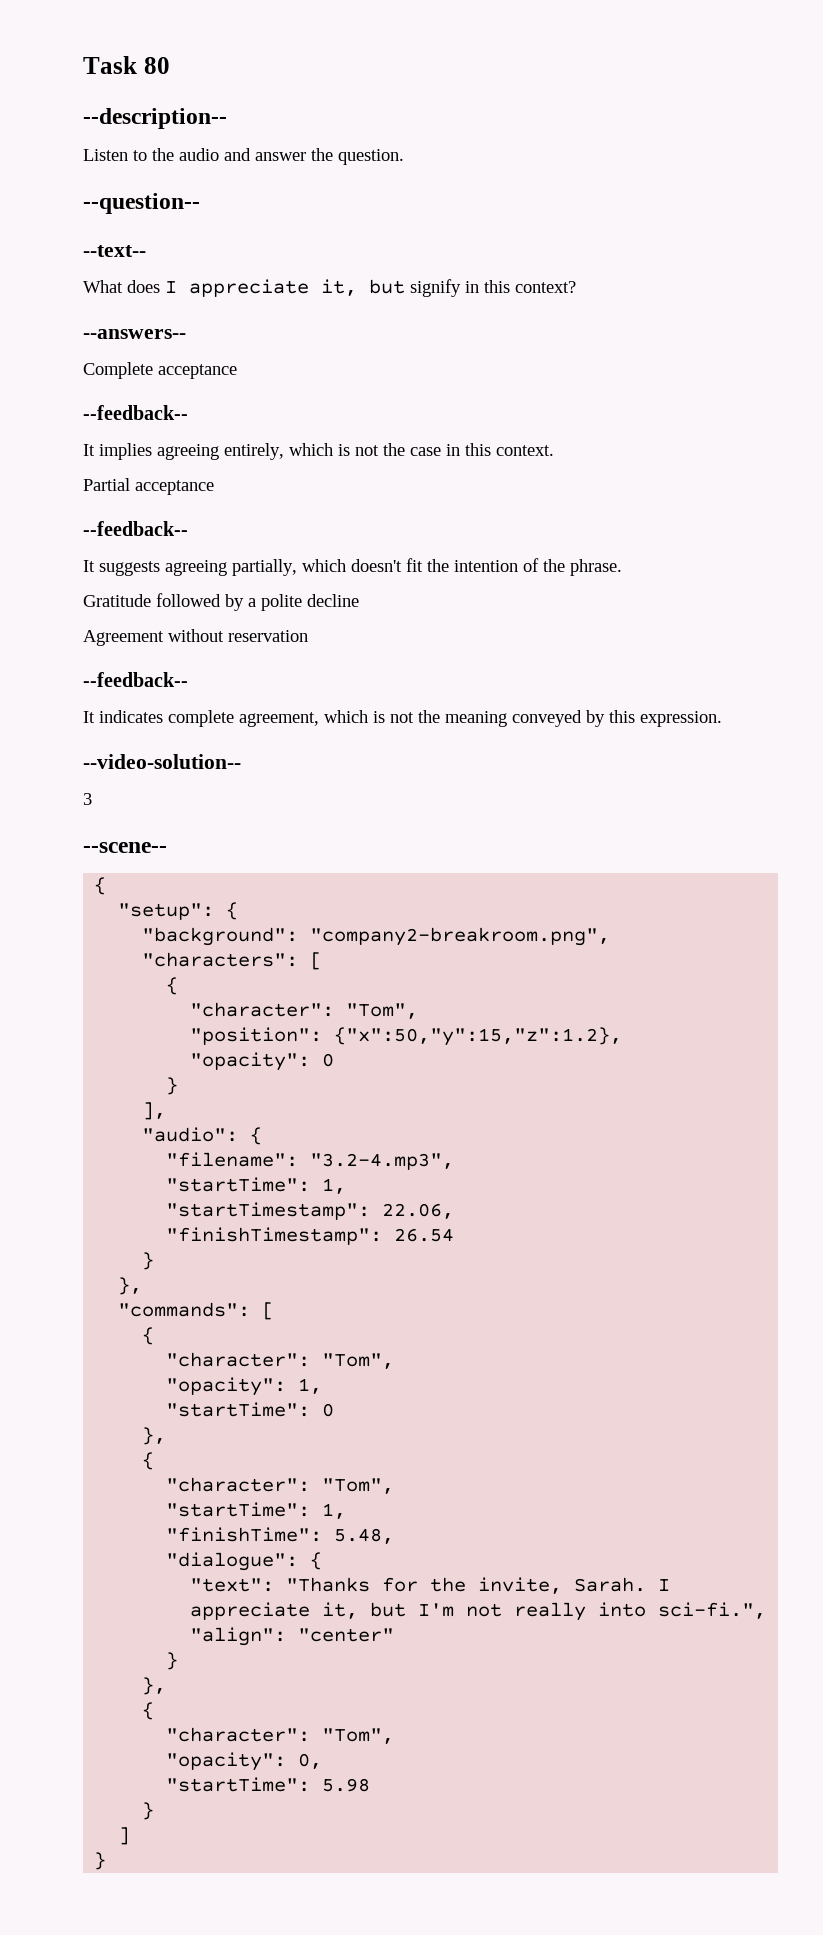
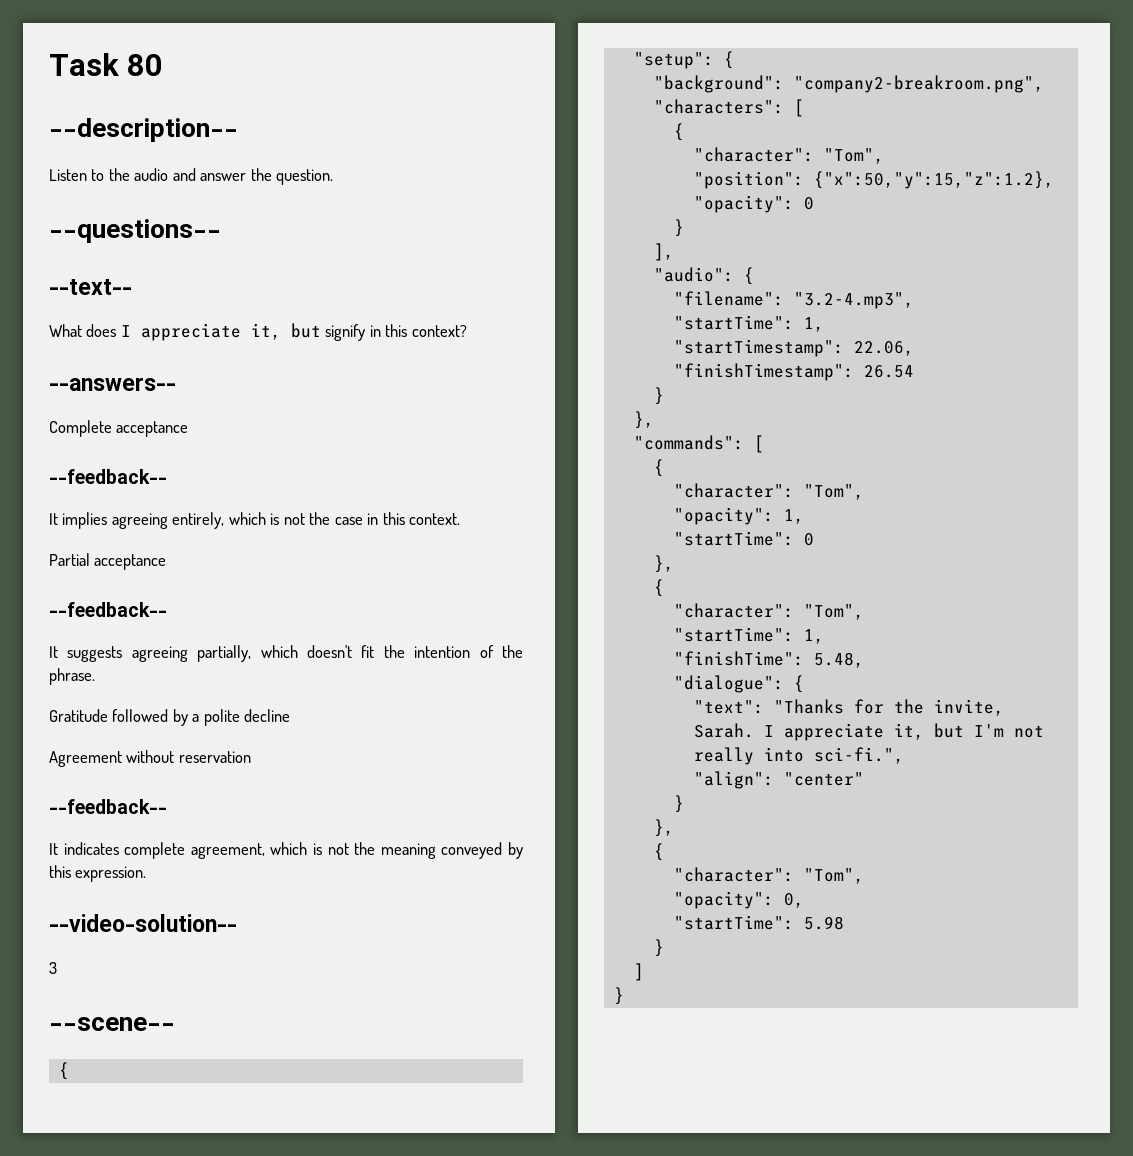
[83,193,200,214] --question-- -> [49,219,221,243] --questions--

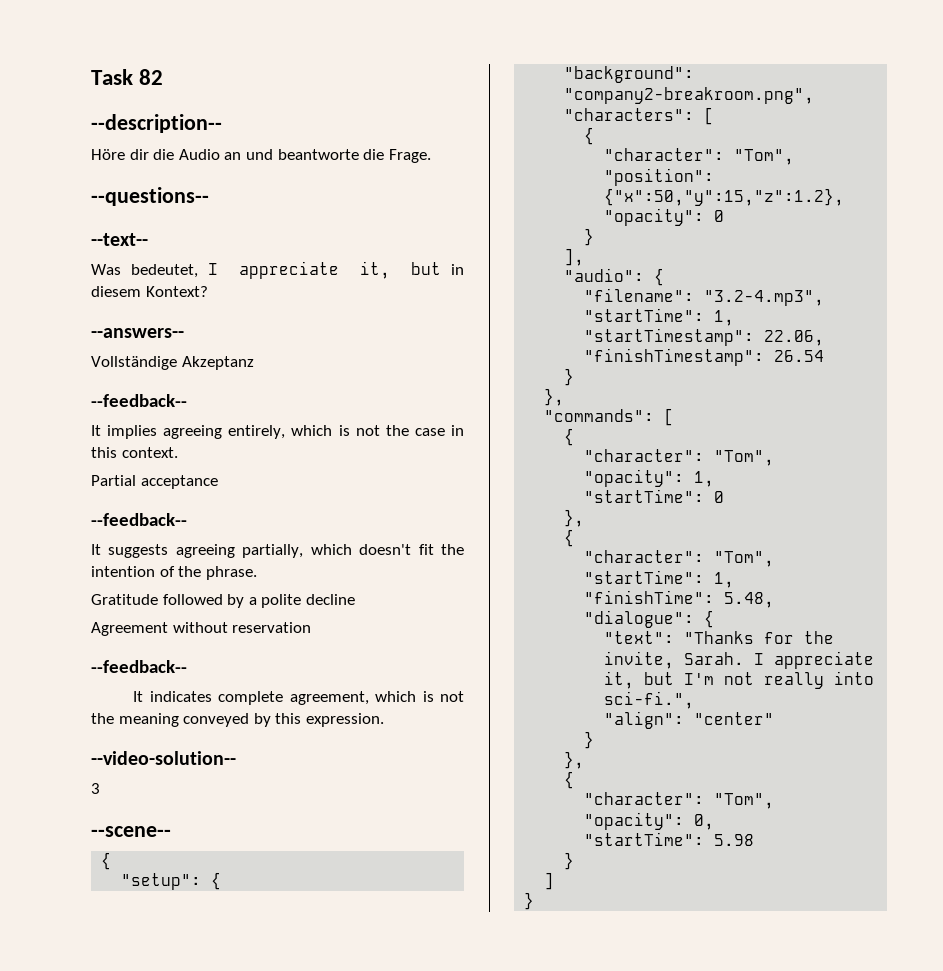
[127,54,164,76] 80 -> [139,69,164,85] 82
[49,168,334,185] Listen to the audio and answer the question. -> [91,149,431,163] Höre dir die Audio an und beantworte die Frage.
[49,323,467,341] What does I appreciate it, but signify in this context? -> [91,261,464,279] [91,286,208,297] Was bedeutet, I appreciate it, but in diesem Kontext?
[49,420,189,437] Complete acceptance -> [91,356,254,370] Vollständige Akzeptanz

